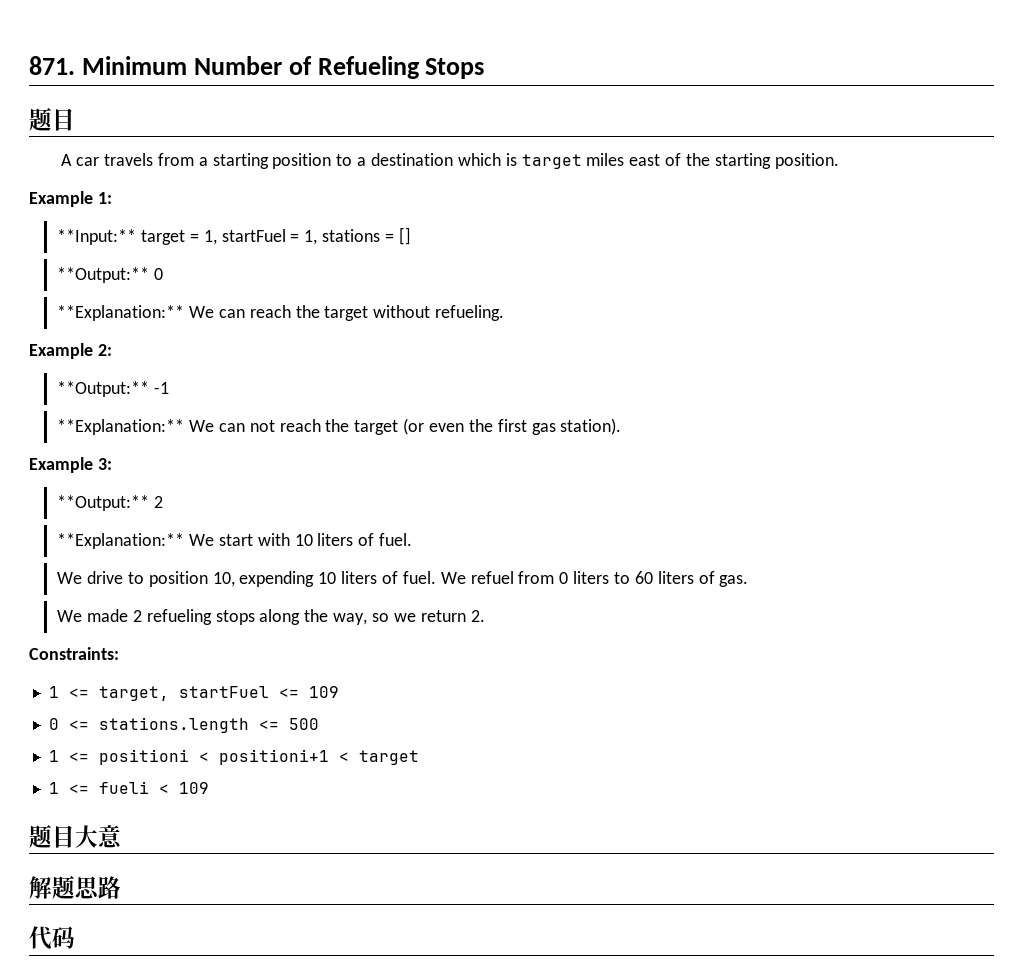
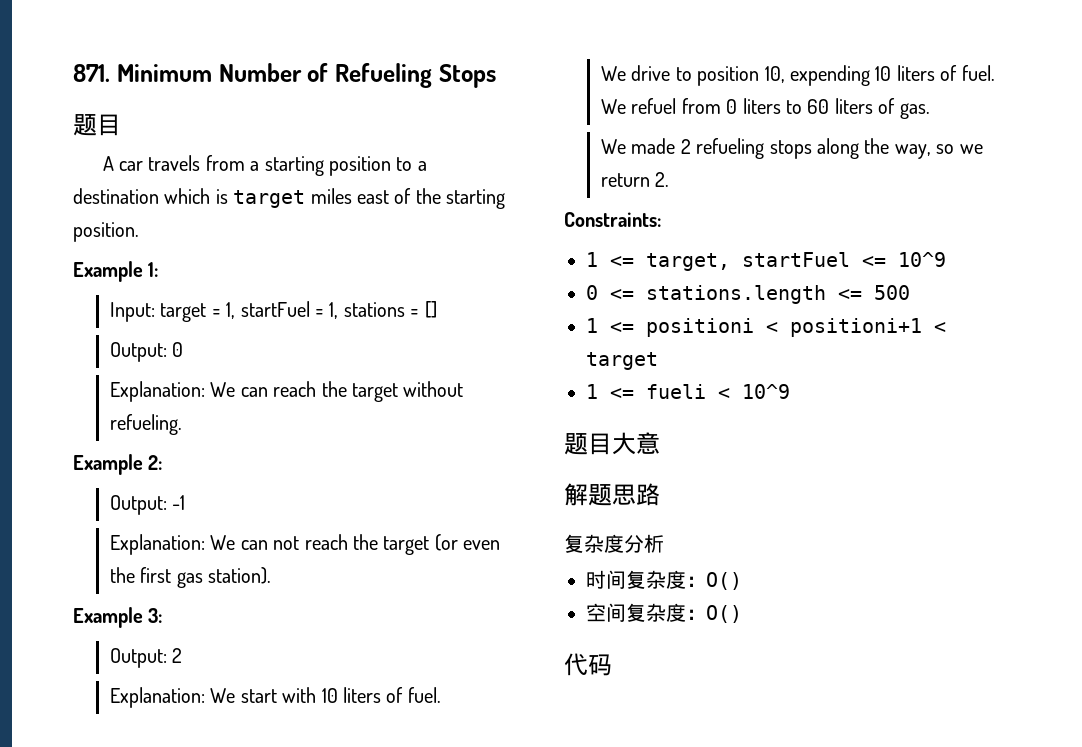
[57,229,137,245] **Input:** -> [109,302,155,322] Input:
[57,267,150,283] **Output:** -> [109,342,167,362] Output:
[57,305,185,321] **Explanation:** -> [109,381,205,402] Explanation:
[57,381,150,397] **Output:** -> [109,495,167,515] Output:
[57,419,185,435] **Explanation:** -> [109,534,205,555] Explanation:
[57,495,150,511] **Output:** -> [109,648,167,668] Output:
[57,533,185,549] **Explanation:** -> [109,687,205,708] Explanation:
[308,686,339,698] 109 -> [898,252,946,267] 10^9
[178,782,209,794] 109 -> [742,384,790,399] 10^9
(121, 887) none -> [564,534,664,553] [586,570,742,590] [586,603,742,623] // 复杂度分析 // 时间复杂度：O() // 空间复杂度：O()

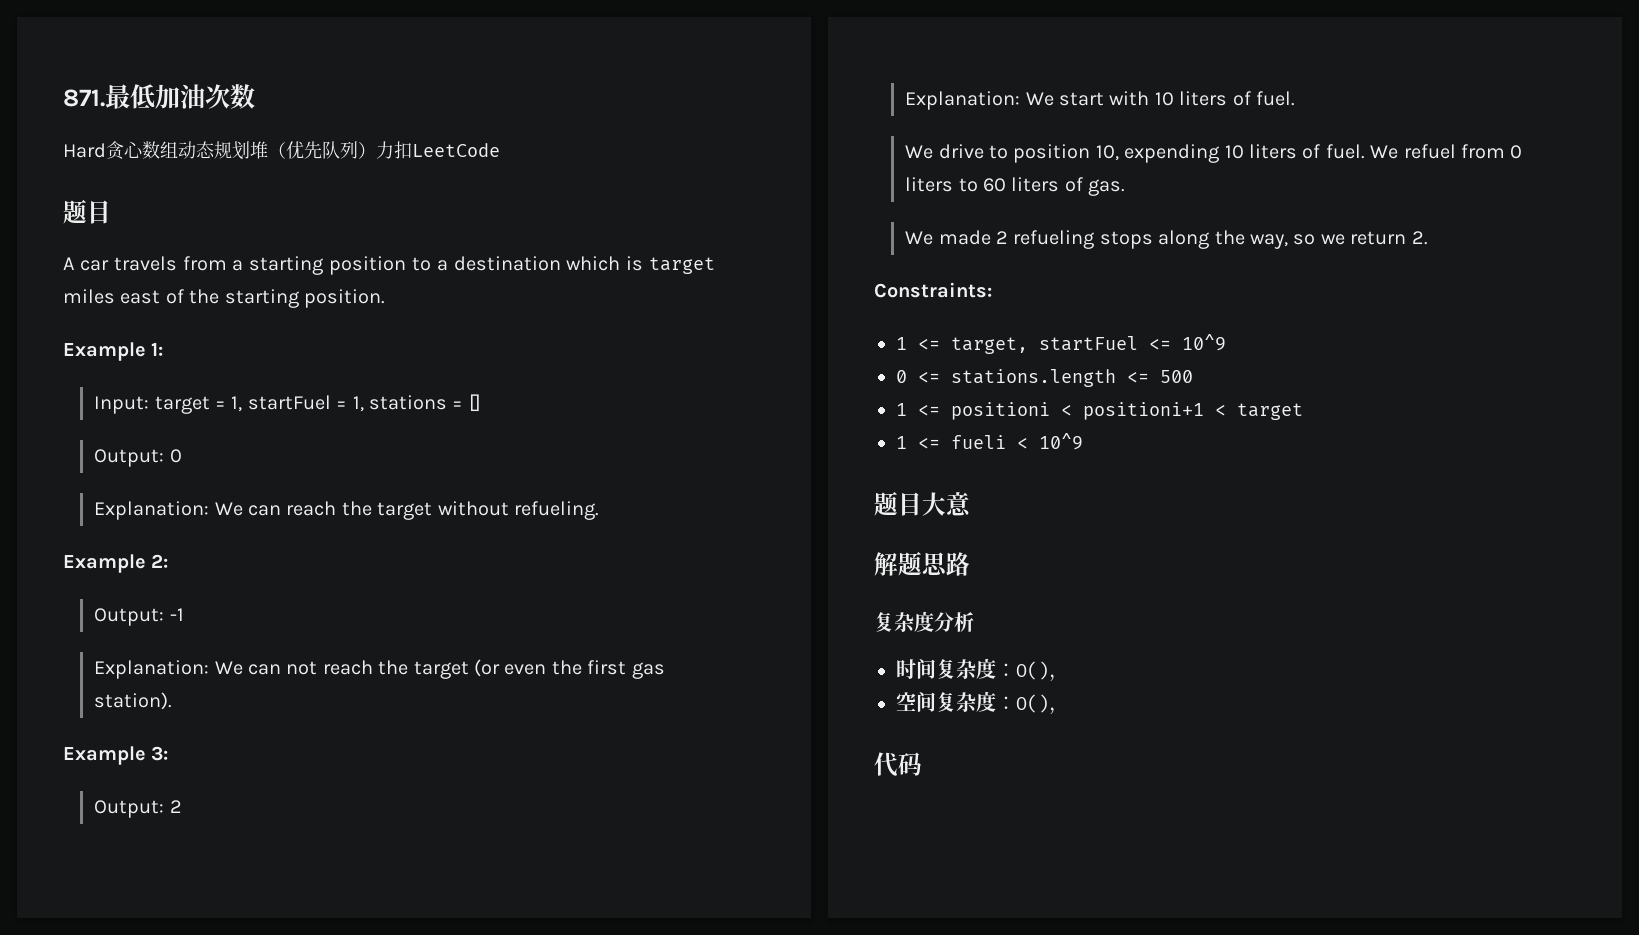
[116,63,496,88] Minimum Number of Refueling Stops -> [105,84,255,109] [63,141,500,160] 最低加油次数 // Hard贪心数组动态规划堆（优先队列）力扣LeetCode
(742, 581) none -> [1049,674,1069,682] ，
(742, 614) none -> [1049,707,1069,715] ，

